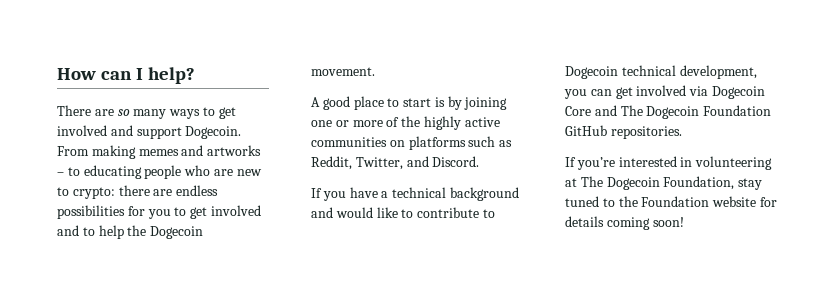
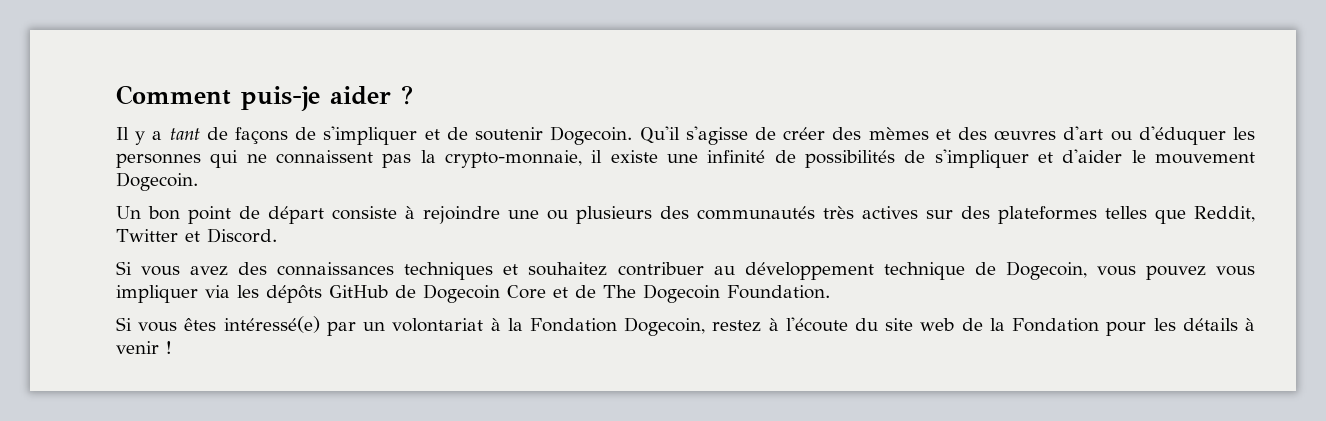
[57,67,196,84] [57,105,236,119] [57,125,242,139] [57,145,262,159] [57,165,262,179] [57,185,219,199] [57,205,261,219] [57,225,204,239] [311,67,375,76] [311,96,508,110] [311,116,500,130] [311,136,513,150] [311,156,480,170] [311,187,519,201] [311,207,495,218] [565,65,757,79] [564,85,765,99] [565,105,772,119] [565,125,682,139] [565,156,773,170] [565,176,763,190] [565,196,777,207] [565,216,684,230] How can I help? // There are so many ways to get involved and support Dogecoin. From making memes and artworks – to educating people who are new to crypto: there are endless possibilities for you to get involved and to help the Dogecoin movement. // A good place to start is by joining one or more of the highly active communities on platforms such as Reddit, Twitter, and Discord. // If you have a technical background and would like to contribute to Dogecoin technical development, you can get involved via Dogecoin Core and The Dogecoin Foundation GitHub repositories. // If you’re interested in volunteering at The Dogecoin Foundation, stay tuned to the Foundation website for details coming soon! -> [116,85,413,111] [116,126,1256,145] [116,149,1256,168] [116,172,198,191] [116,206,1255,224] [116,228,277,243] [116,261,1255,280] [116,284,830,303] [116,316,1256,336] [116,341,172,354] Comment puis-je aider ? // Il y a tant de façons de s'impliquer et de soutenir Dogecoin. Qu'il s'agisse de créer des mèmes et des œuvres d'art ou d'éduquer les personnes qui ne connaissent pas la crypto-monnaie, il existe une infinité de possibilités de s'impliquer et d'aider le mouvement Dogecoin. // Un bon point de départ consiste à rejoindre une ou plusieurs des communautés très actives sur des plateformes telles que Reddit, Twitter et Discord. // Si vous avez des connaissances techniques et souhaitez contribuer au développement technique de Dogecoin, vous pouvez vous impliquer via les dépôts GitHub de Dogecoin Core et de The Dogecoin Foundation. // Si vous êtes intéressé(e) par un volontariat à la Fondation Dogecoin, restez à l'écoute du site web de la Fondation pour les détails à venir !

